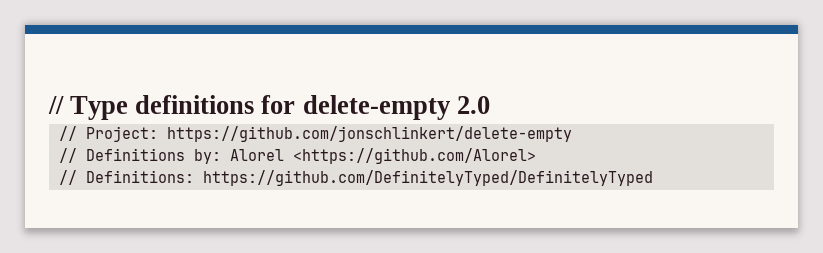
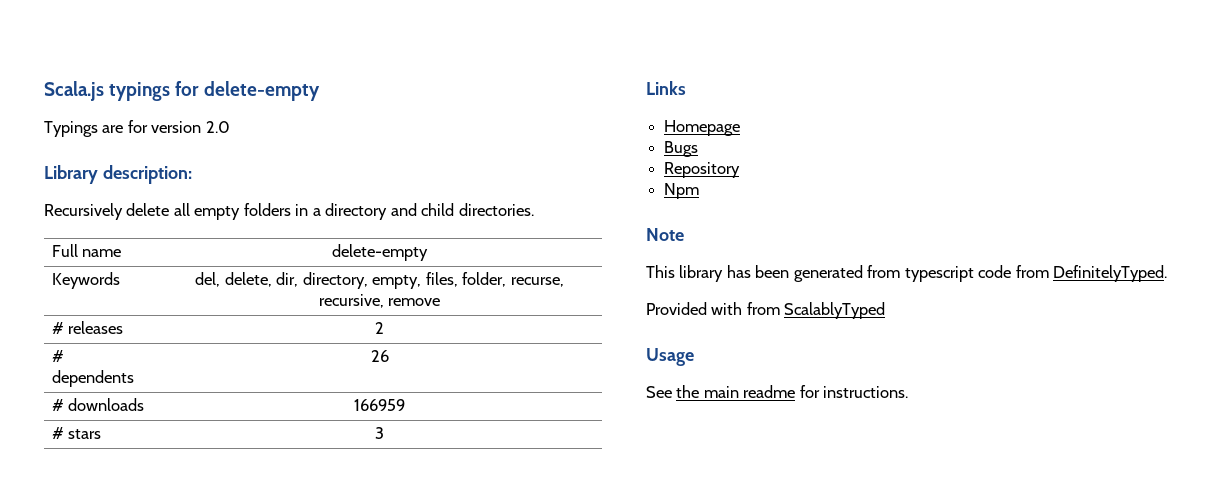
[48,95,255,120] // Type definitions -> [44,81,171,101] Scala.js typings
[456,96,490,114] [59,126,573,142] [59,148,537,164] [59,170,654,186] 2.0 // // Project: https://github.com/jonschlinkert/delete-empty // // Definitions by: Alorel <https://github.com/Alorel> // // Definitions: https://github.com/DefinitelyTyped/DefinitelyTyped -> [44,120,230,137] [44,165,192,184] [44,203,534,220] [51,244,122,257] [332,244,428,261] [51,272,120,289] [195,272,564,289] [318,294,441,308] [51,321,124,334] [375,322,384,334] [51,350,64,362] [51,370,134,387] [370,350,389,362] [51,398,145,411] [354,399,405,411] [51,427,102,439] [375,427,384,439] [646,81,686,95] [664,120,741,136] [664,141,699,157] [664,162,741,178] [664,183,700,199] [646,228,684,241] [646,265,1168,282] [646,302,886,319] [646,348,694,366] [646,385,909,398] // Typings are for version 2.0 // Library description: // Recursively delete all empty folders in a directory and child directories. // Full name | delete-empty // Keywords | del, delete, dir, directory, empty, files, folder, recurse, recursive, remove // # releases | 2 // # dependents | 26 // # downloads | 166959 // # stars | 3 // Links // Homepage // Bugs // Repository // Npm // Note // This library has been generated from typescript code from DefinitelyTyped. // Provided with from ScalablyTyped // Usage // See the main readme for instructions.

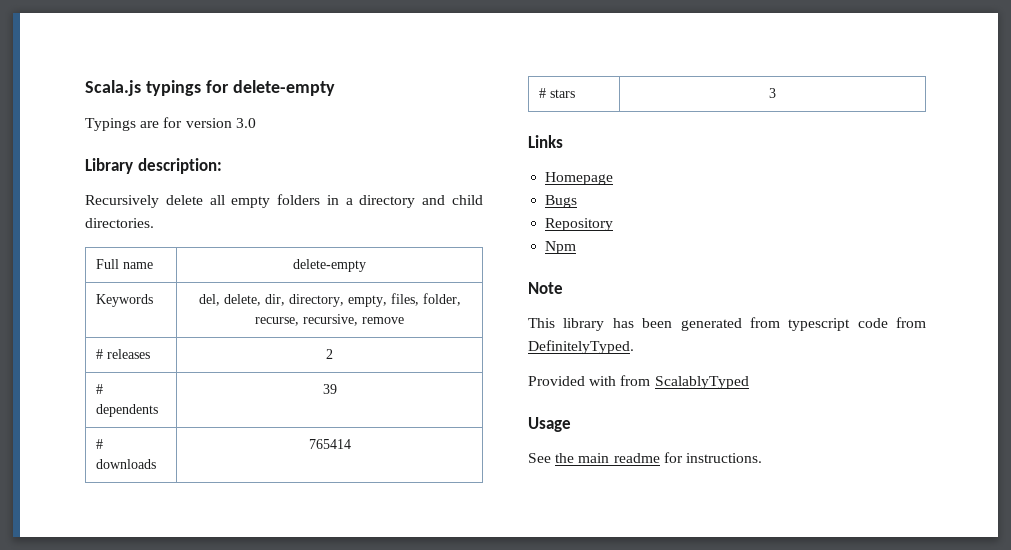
[205,121,230,133] 2.0 -> [235,118,256,128] 3.0
[370,350,389,362] 26 -> [322,384,337,394] 39
[354,399,405,411] 166959 -> [308,439,351,449] 765414

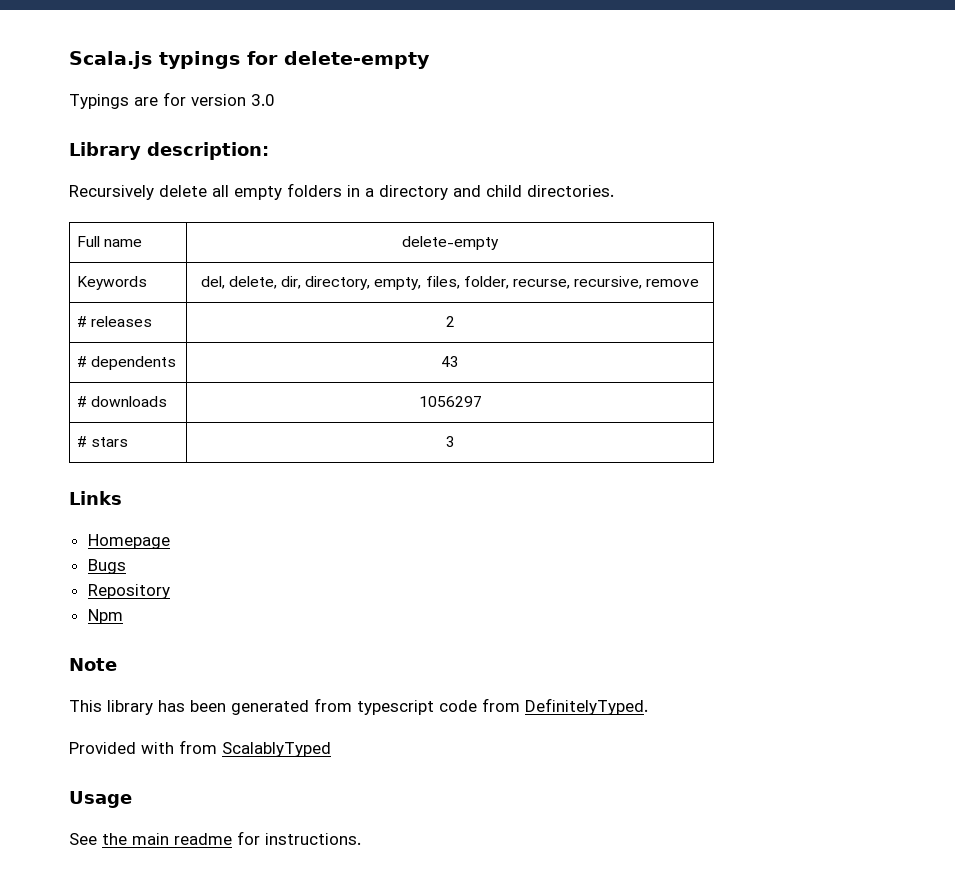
[322,384,337,394] 39 -> [441,356,459,367] 43
[308,439,351,449] 765414 -> [418,396,482,407] 1056297

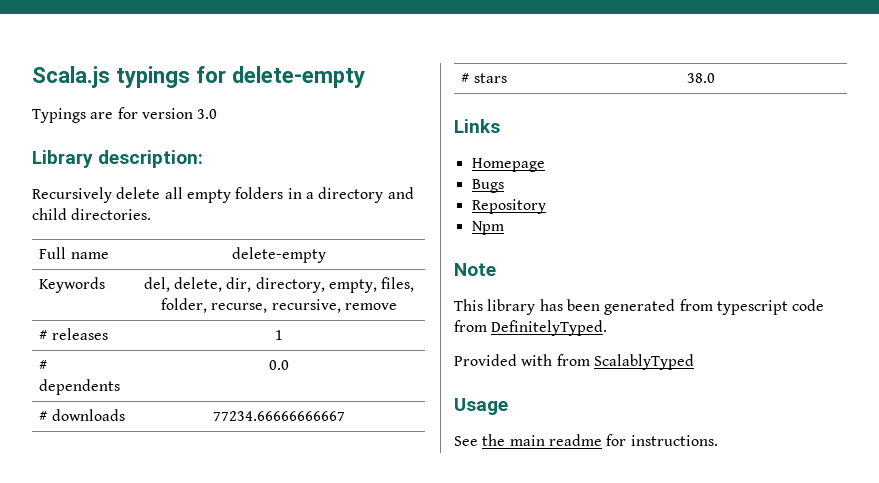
[445,316,455,327] 2 -> [275,330,283,340] 1
[441,356,459,367] 43 -> [269,360,289,370] 0.0
[418,396,482,407] 1056297 -> [213,411,345,421] 77234.66666666667
[445,436,455,447] 3 -> [687,73,715,83] 38.0

